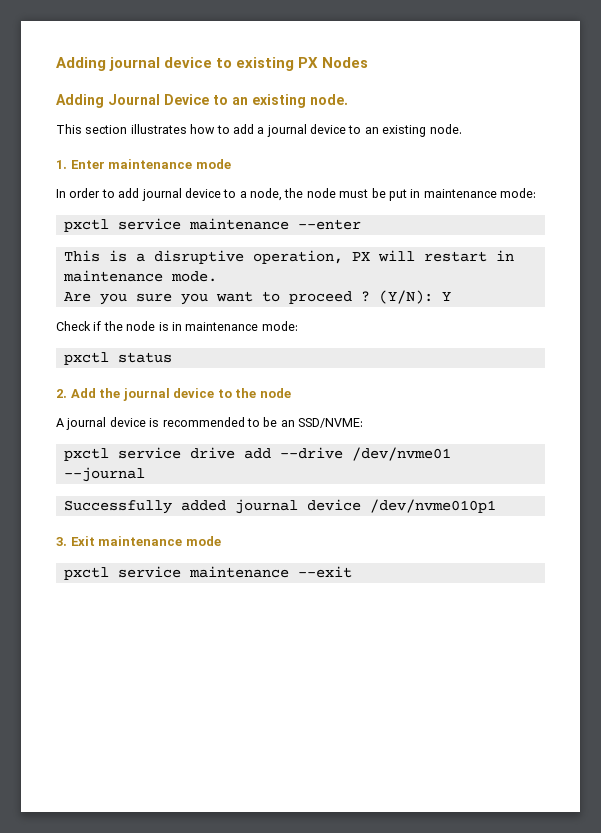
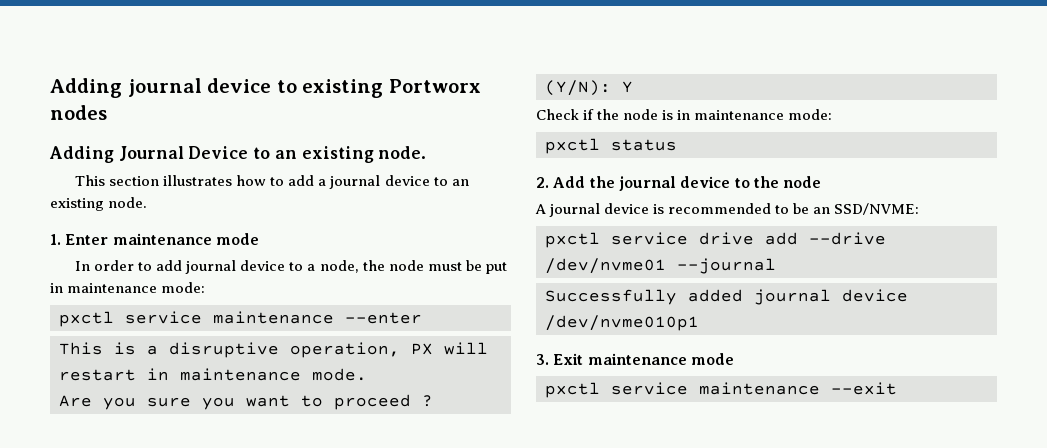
[298,57,369,68] PX Nodes -> [388,79,481,93] [50,105,107,120] Portworx nodes

